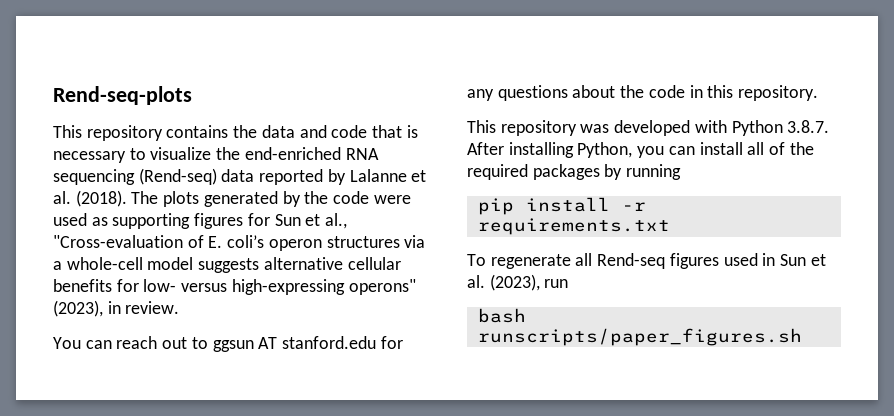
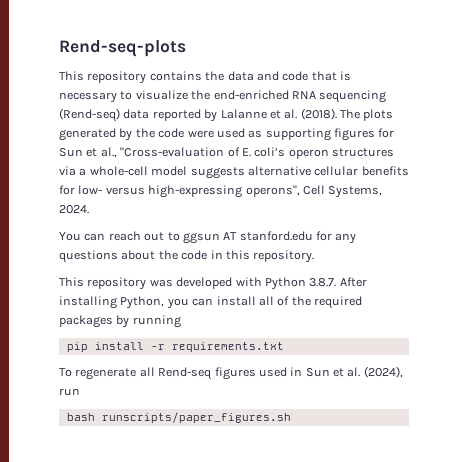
[348,279,416,295] [53,300,180,317] operons" (2023), in review. -> [245,185,383,198] [59,205,89,214] operons", Cell Systems, 2024.
[489,274,540,291] (2023), -> [363,366,403,378] (2024),

